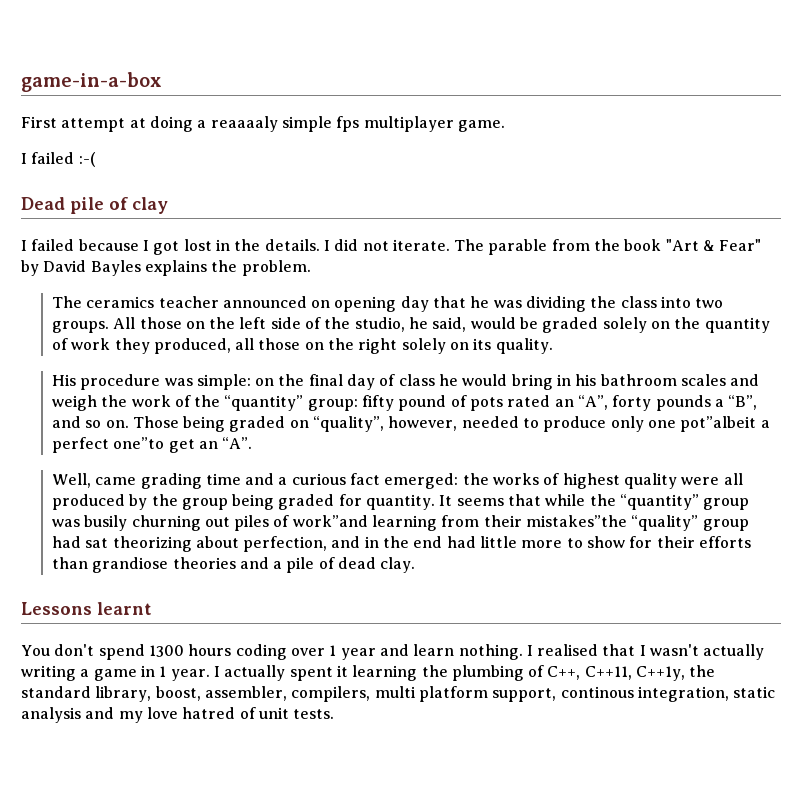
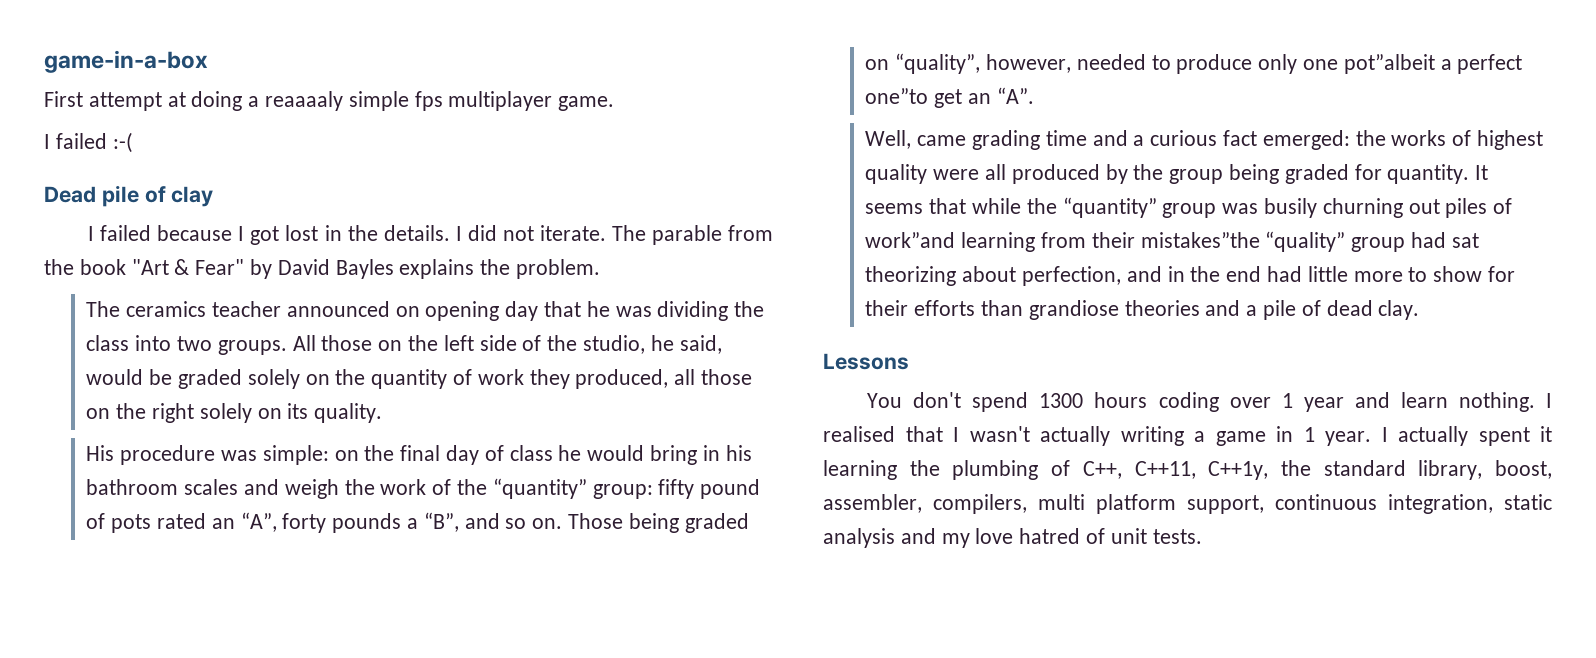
[97,602,152,615] learnt -> (909, 361) none
[560,686,634,698] continous -> [1275,494,1377,510] continuous

